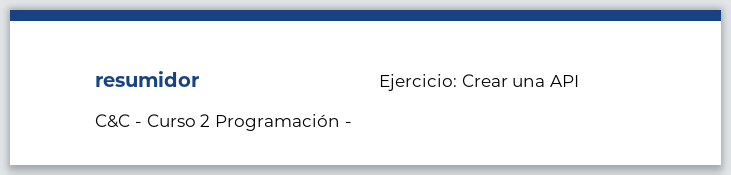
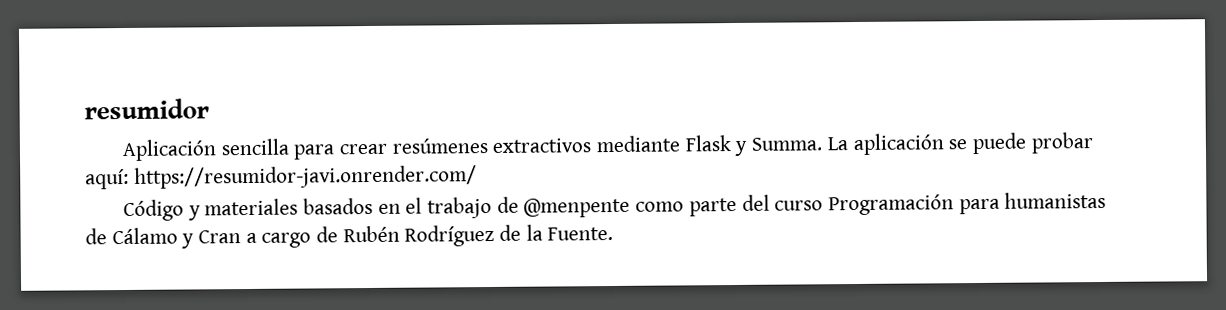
[95,114,352,131] [379,74,579,91] C&C - Curso 2 Programación - Ejercicio: Crear una API -> [122,132,1094,162] [85,165,477,190] [123,191,1107,222] [85,224,614,249] Aplicación sencilla para crear resúmenes extractivos mediante Flask y Summa. La aplicación se puede probar aquí: https://resumidor-javi.onrender.com/ // Código y materiales basados en el trabajo de @menpente como parte del curso Programación para humanistas de Cálamo y Cran a cargo de Rubén Rodríguez de la Fuente.

